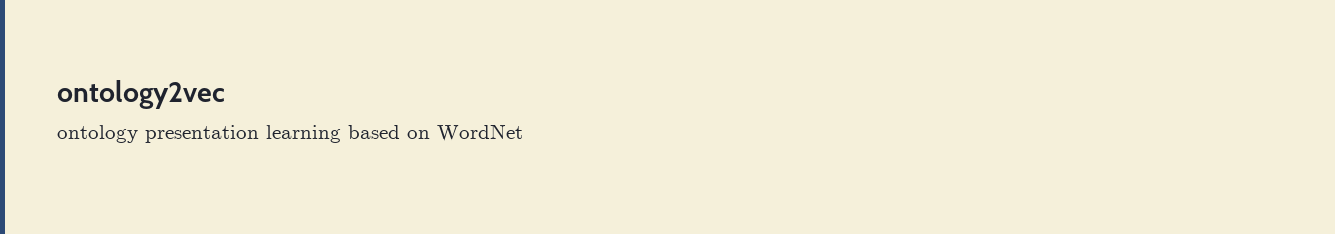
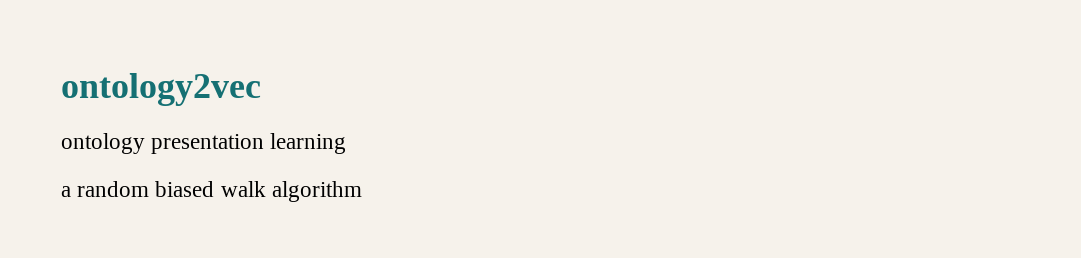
[348,124,523,141] based on WordNet -> [61,181,362,202] // a random biased walk algorithm

